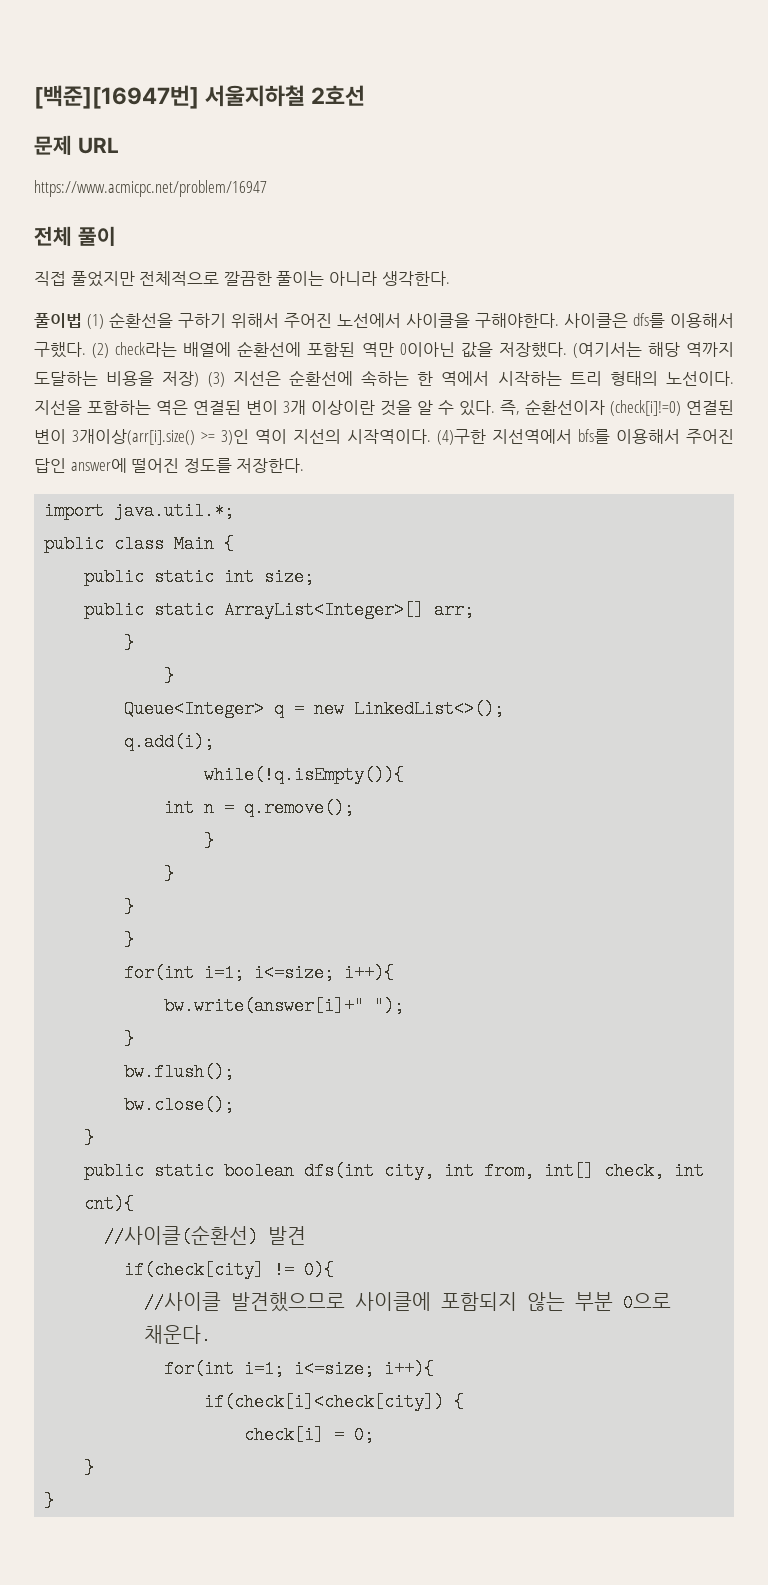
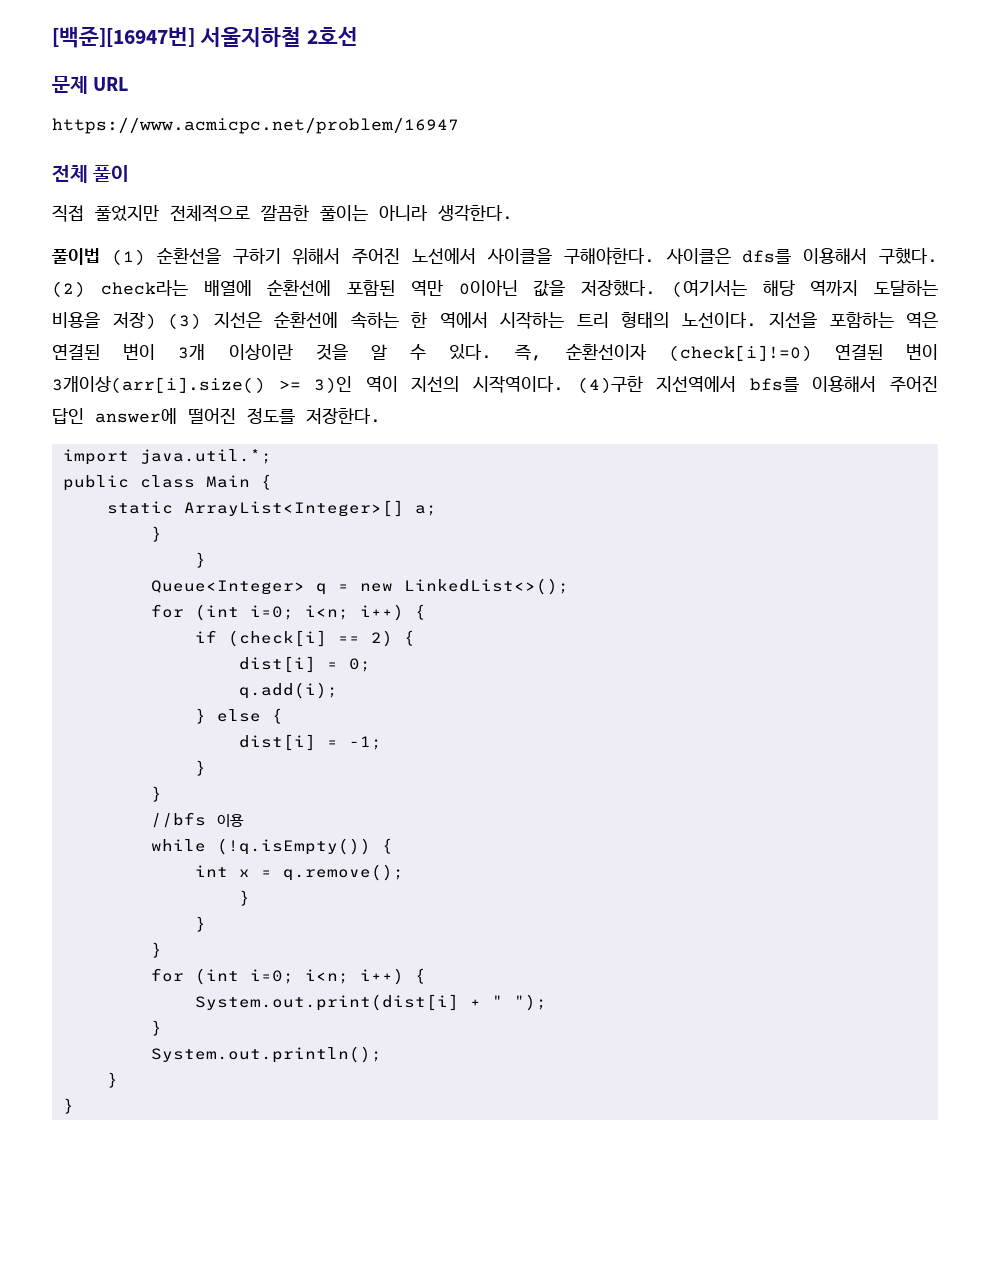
[84,568,315,586] [84,601,145,619] public static int size; // public -> (272, 482) none
[434,601,475,619] arr; -> [414,505,437,516] a;
[124,733,215,751] [204,766,405,784] [164,799,215,817] q.add(i); // while(!q.isEmpty()){ // int n -> [150,604,426,621] [194,630,415,647] [238,656,371,673] [238,682,338,699] [194,708,283,724] [238,734,382,751] [194,760,206,776] [150,786,162,802] [150,812,244,828] [150,838,393,855] [194,865,250,877] for (int i=0; i<n; i++) { // if (check[i] == 2) { // dist[i] = 0; // q.add(i); // } else { // dist[i] = -1; // } // } // //bfs 이용 // while (!q.isEmpty()) { // int x
[124,931,135,949] [124,964,395,982] [164,997,405,1015] [124,1030,135,1048] [124,1063,235,1081] [124,1096,235,1114] [84,1129,95,1147] [84,1162,705,1180] [84,1195,135,1213] [104,1225,307,1246] [124,1261,335,1279] [144,1292,672,1312] [144,1325,212,1345] [164,1360,435,1378] [204,1393,465,1411] [244,1426,375,1444] } // for(int i=1; i<=size; i++){ // bw.write(answer[i]+" "); // } // bw.flush(); // bw.close(); // } // public static boolean dfs(int city, int from, int[] check, int cnt){ // //사이클(순환선) 발견 // if(check[city] != 0){ // //사이클 발견했으므로 사이클에 포함되지 않는 부분 0으로 채운다. // for(int i=1; i<=size; i++){ // if(check[i]<check[city]) { // check[i] = 0; -> [150,968,426,985] [194,994,547,1011] [150,1020,162,1036] [150,1046,382,1063] for (int i=0; i<n; i++) { // System.out.print(dist[i] + " "); // } // System.out.println();

